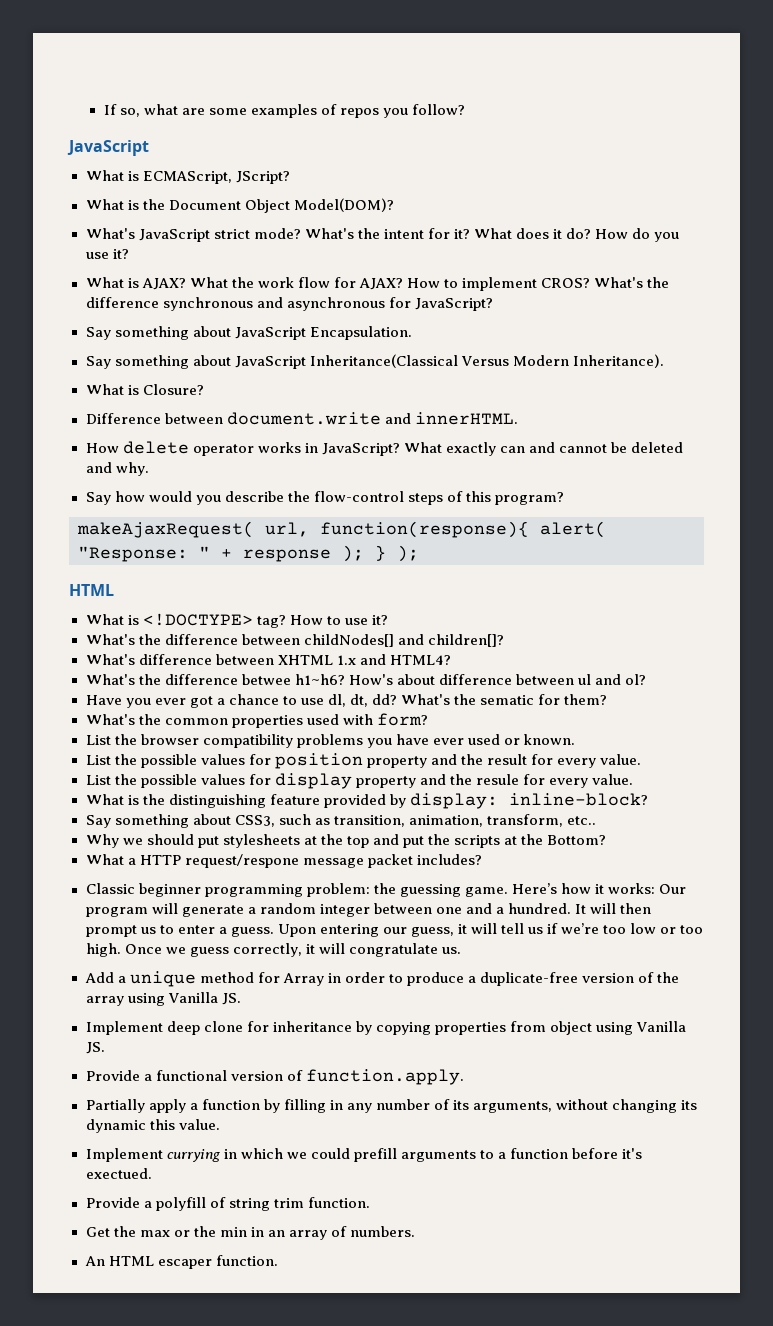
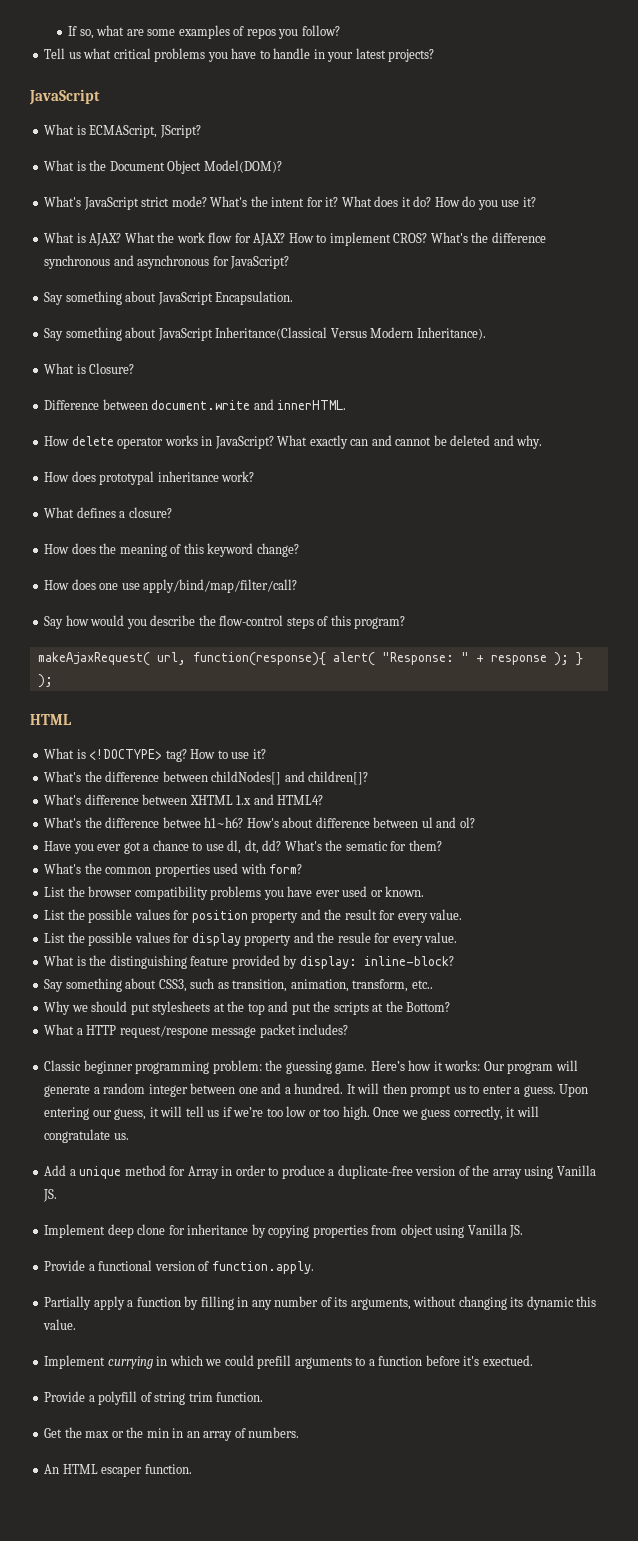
(466, 109) none -> [44,48,435,62] // Tell us what critical problems you have to handle in your latest projects?
(149, 469) none -> [44,471,255,485] [44,507,172,518] [44,543,299,557] [44,579,298,593] // How does prototypal inheritance work? // What defines a closure? // How does the meaning of this keyword change? // How does one use apply/bind/map/filter/call?

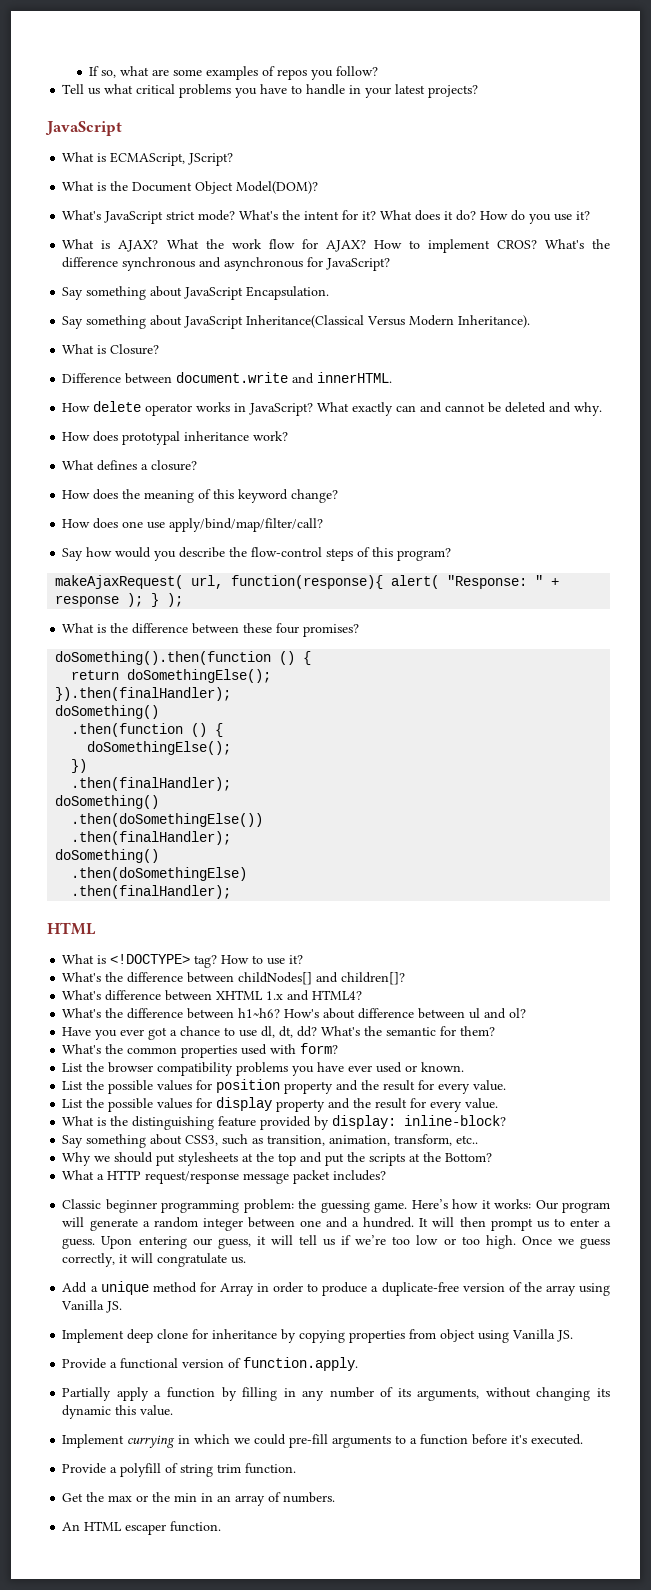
(53, 681) none -> [62,623,360,637] [55,651,312,665] [71,669,272,683] [55,687,232,701] [55,705,160,719] [71,723,224,737] [87,741,232,755] [71,759,88,773] [71,777,232,791] [55,795,160,809] [71,813,264,827] [71,831,232,845] [55,849,160,863] [71,867,248,881] [71,885,232,899] // What is the difference between these four promises? // doSomething().then(function () { // return doSomethingElse(); // }).then(finalHandler); // doSomething() // .then(function () { // doSomethingElse(); // }) // .then(finalHandler); // doSomething() // .then(doSomethingElse()) // .then(finalHandler); // doSomething() // .then(doSomethingElse) // .then(finalHandler);
[162,817,201,828] betwee -> [187,1008,235,1019] between
[345,841,388,851] sematic -> [386,1027,437,1036] semantic
[337,932,371,943] resule -> [375,1098,408,1109] result
[119,1025,208,1038] request/respone -> [145,1171,240,1184] request/response
[257,1355,292,1369] prefill -> [289,1434,329,1448] pre-fill
[482,1355,533,1366] exectued. -> [531,1434,584,1445] executed.

